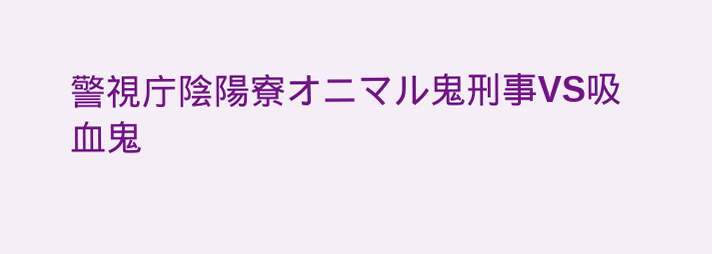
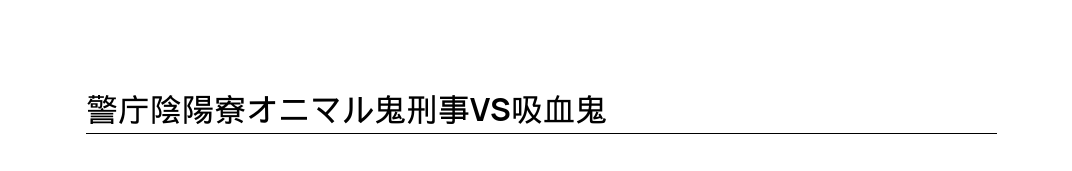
[105,74,142,109] 視 -> (118, 109) none

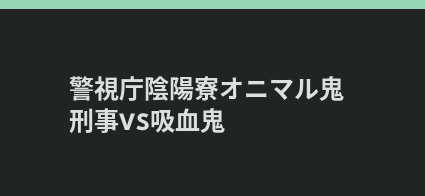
(118, 109) none -> [94,76,119,101] 視

